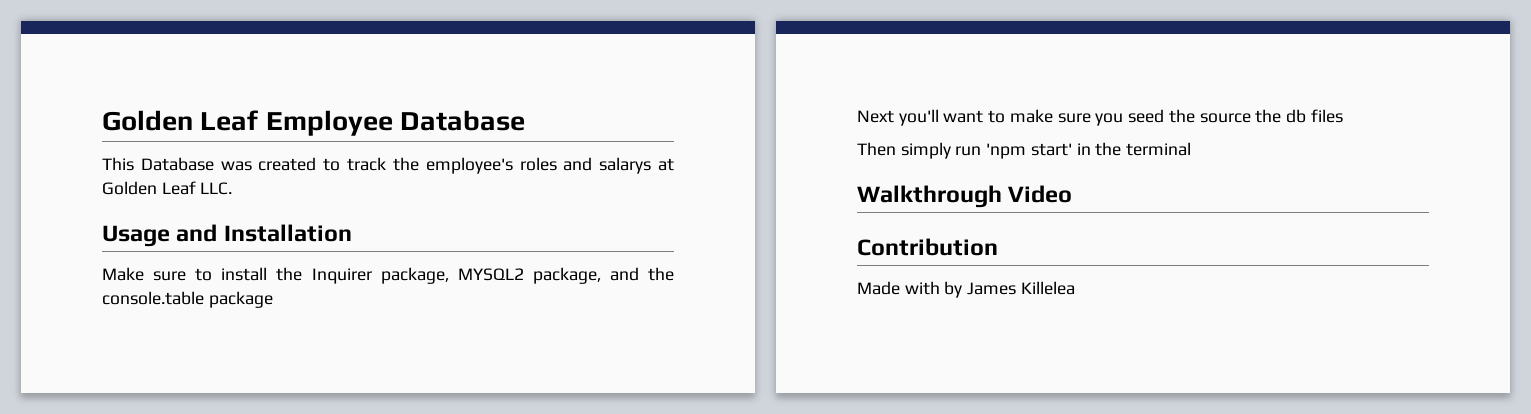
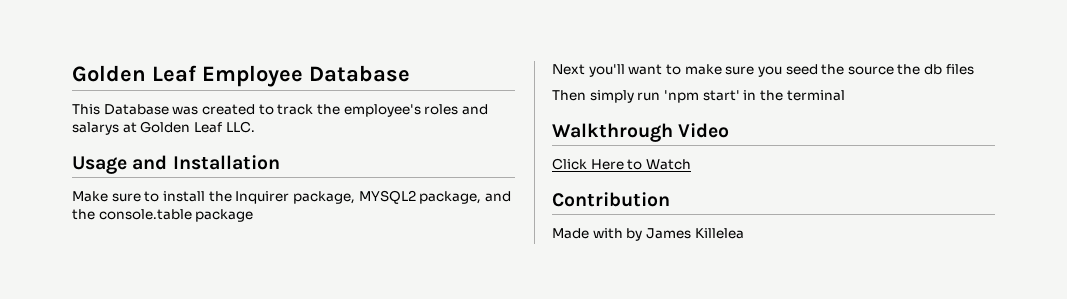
(1073, 194) none -> [552,158,691,170] // Click Here to Watch

